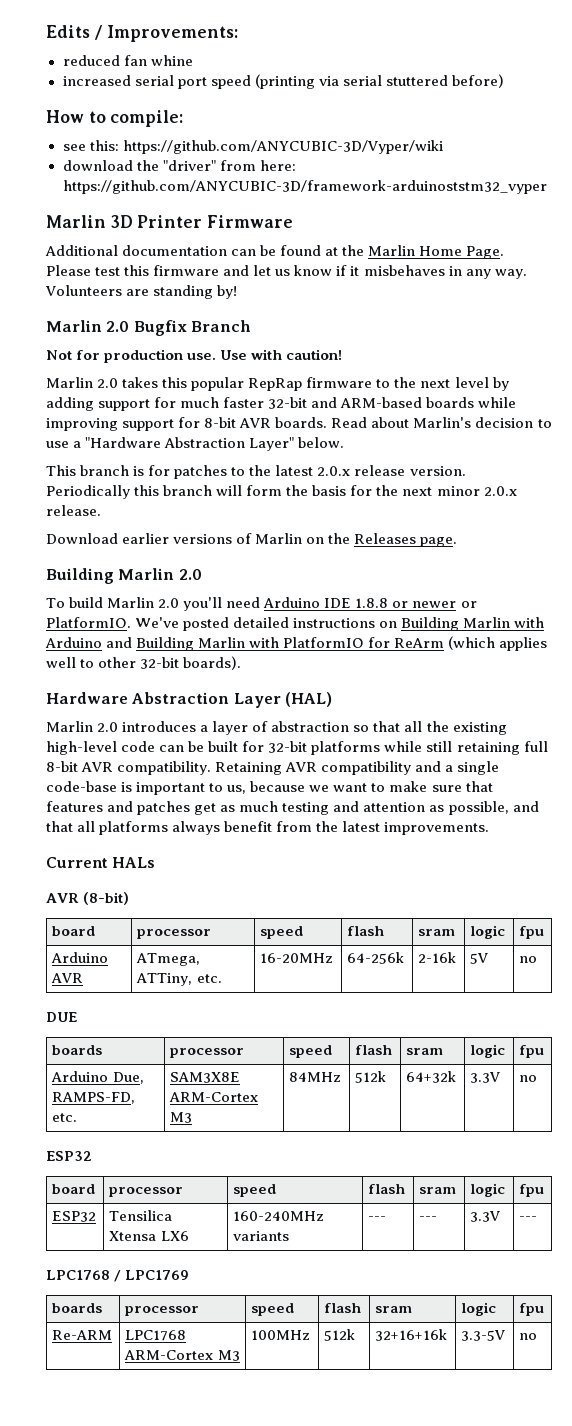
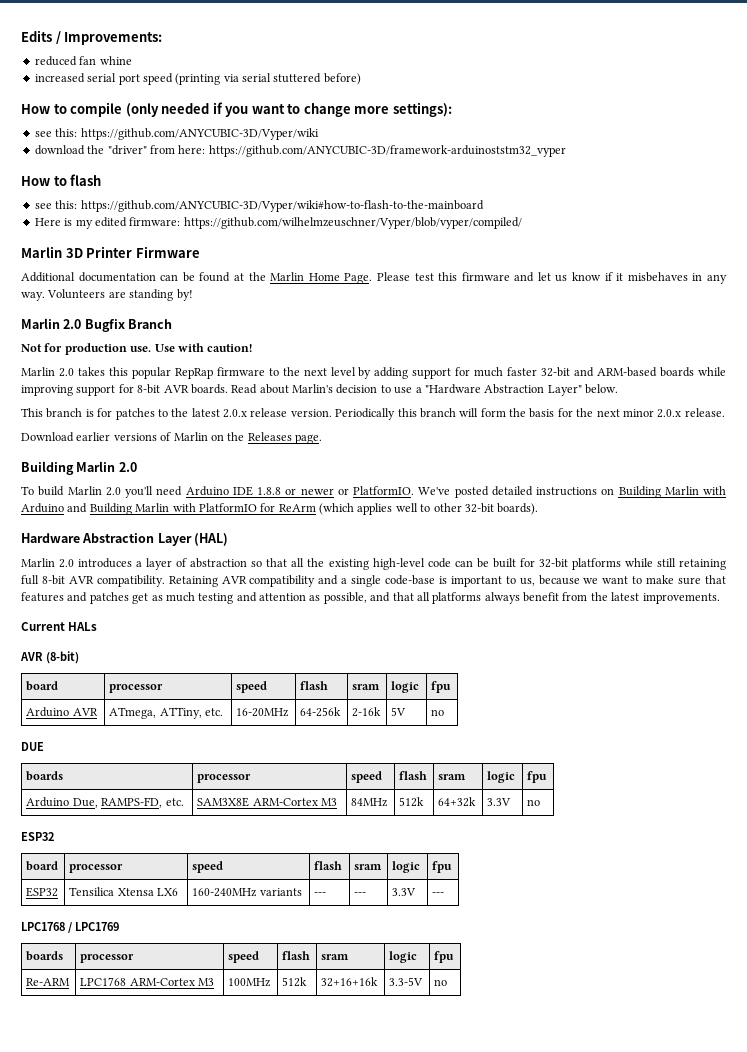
[110,110,184,127] compile: -> [70,102,452,117] compile (only needed if you want to change more settings):
(548, 187) none -> [21,174,102,186] [34,200,484,212] [34,217,522,229] // How to flash // see this: https://github.com/ANYCUBIC-3D/Vyper/wiki#how-to-flash-to-the-mainboard // Here is my edited firmware: https://github.com/wilhelmzeuschner/Vyper/blob/vyper/compiled/

